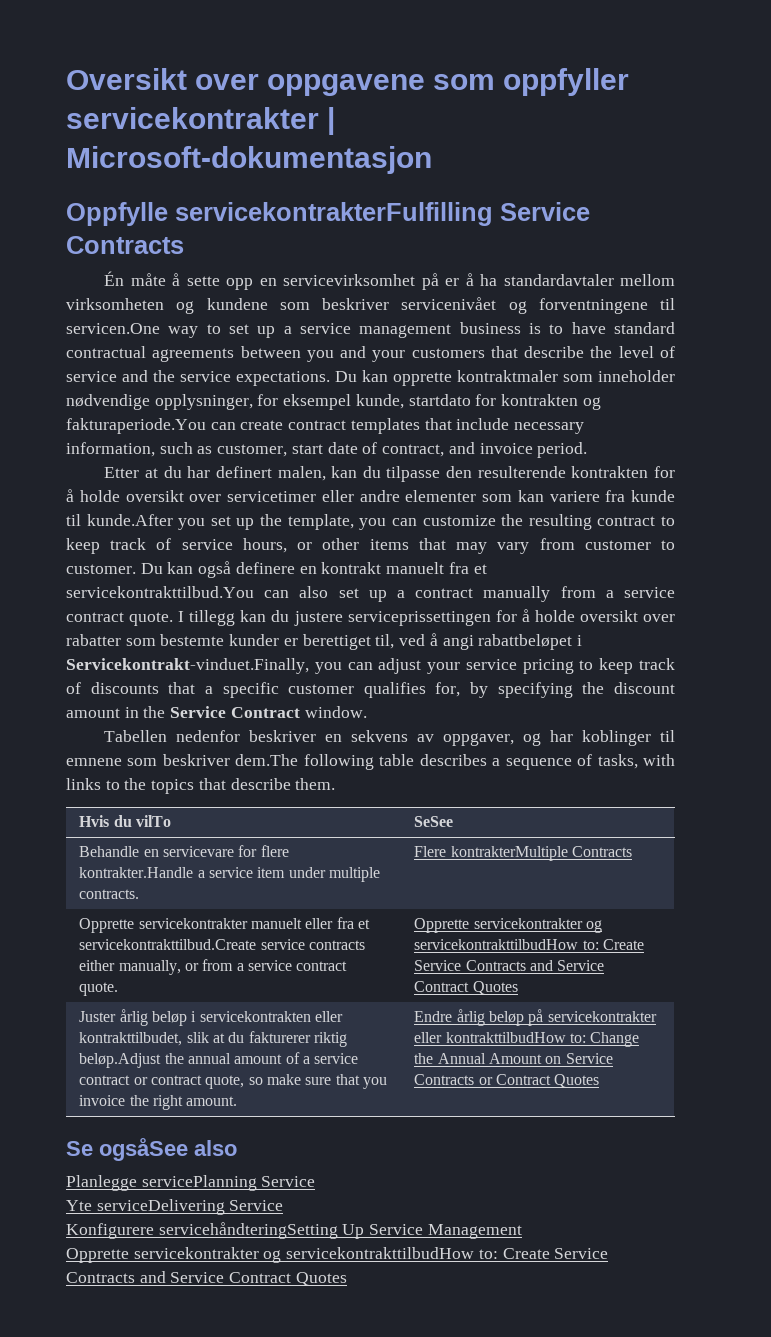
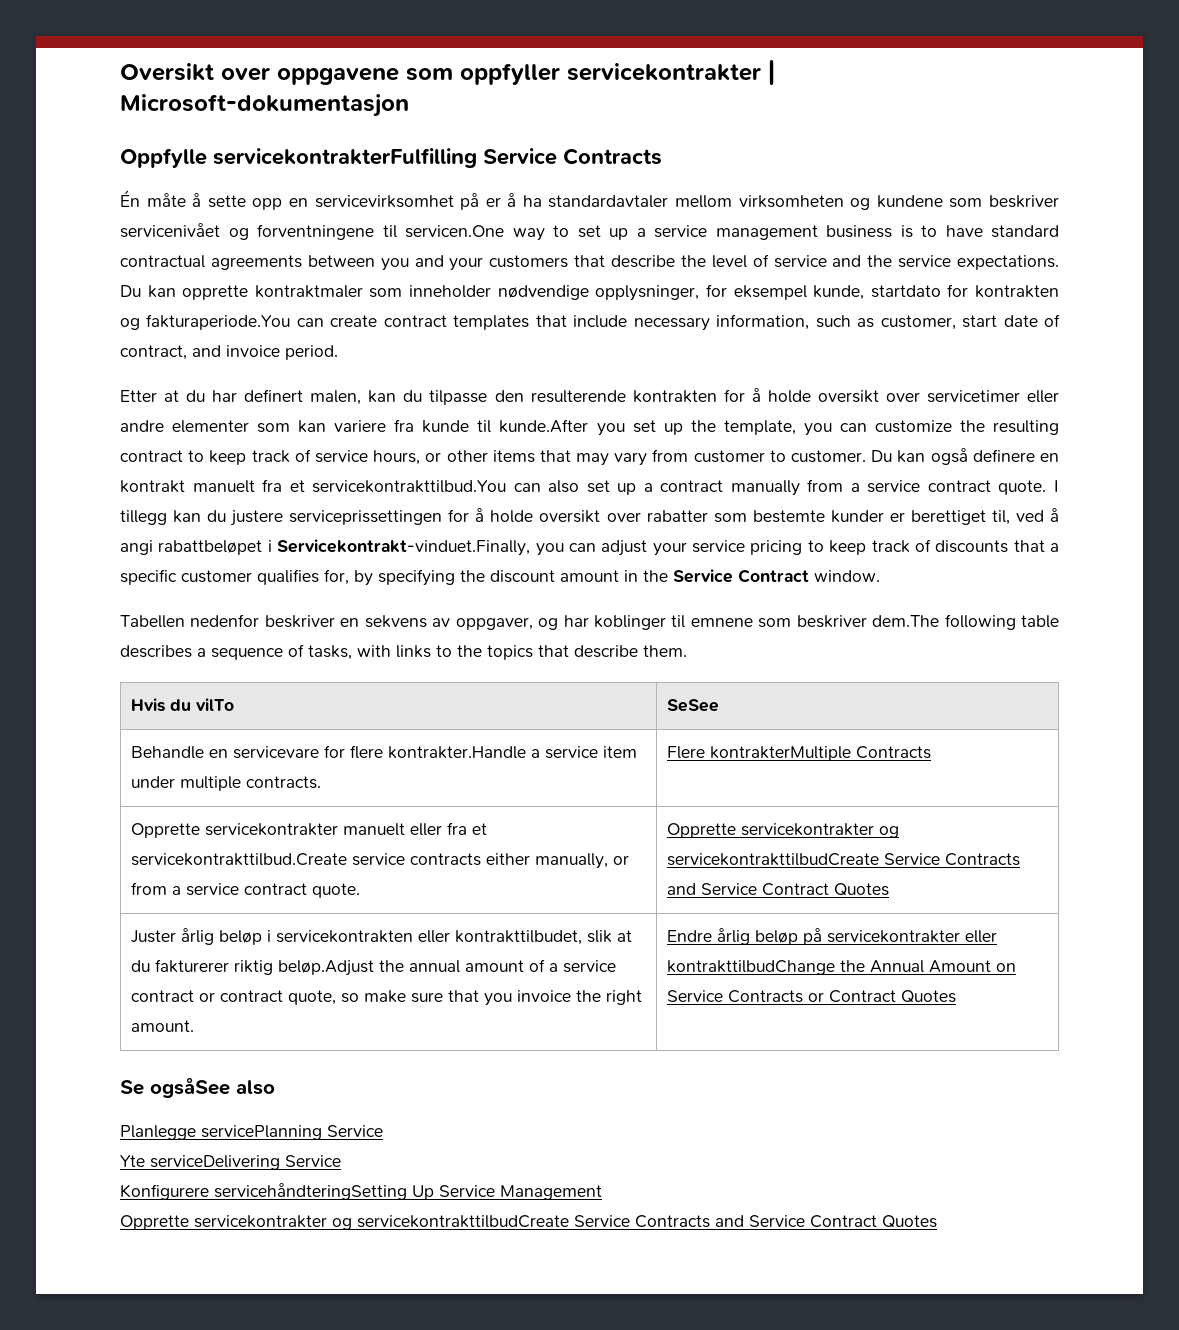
[414,939,645,950] servicekontrakttilbudHow to: Create -> [667,853,880,866] servicekontrakttilbudCreate
[445,1032,640,1047] kontrakttilbudHow to: Change -> [667,960,836,975] kontrakttilbudChange
[286,1247,550,1259] servicekontrakttilbudHow to: Create -> [357,1215,569,1228] servicekontrakttilbudCreate

